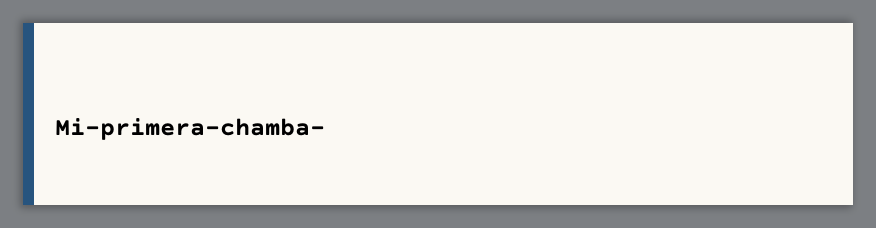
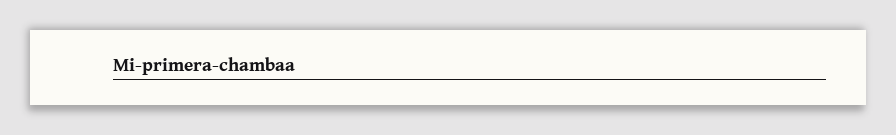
[55,118,325,140] Mi-primera-chamba- -> [113,57,295,75] Mi-primera-chambaa

